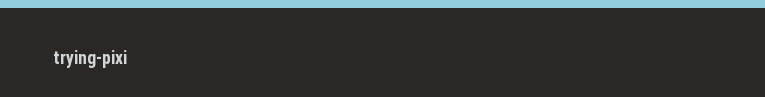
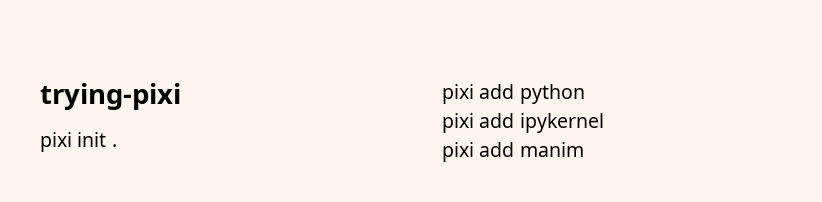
(127, 59) none -> [40,132,117,152] [442,84,585,104] [442,113,604,133] [442,142,584,162] // pixi init . // pixi add python // pixi add ipykernel // pixi add manim

